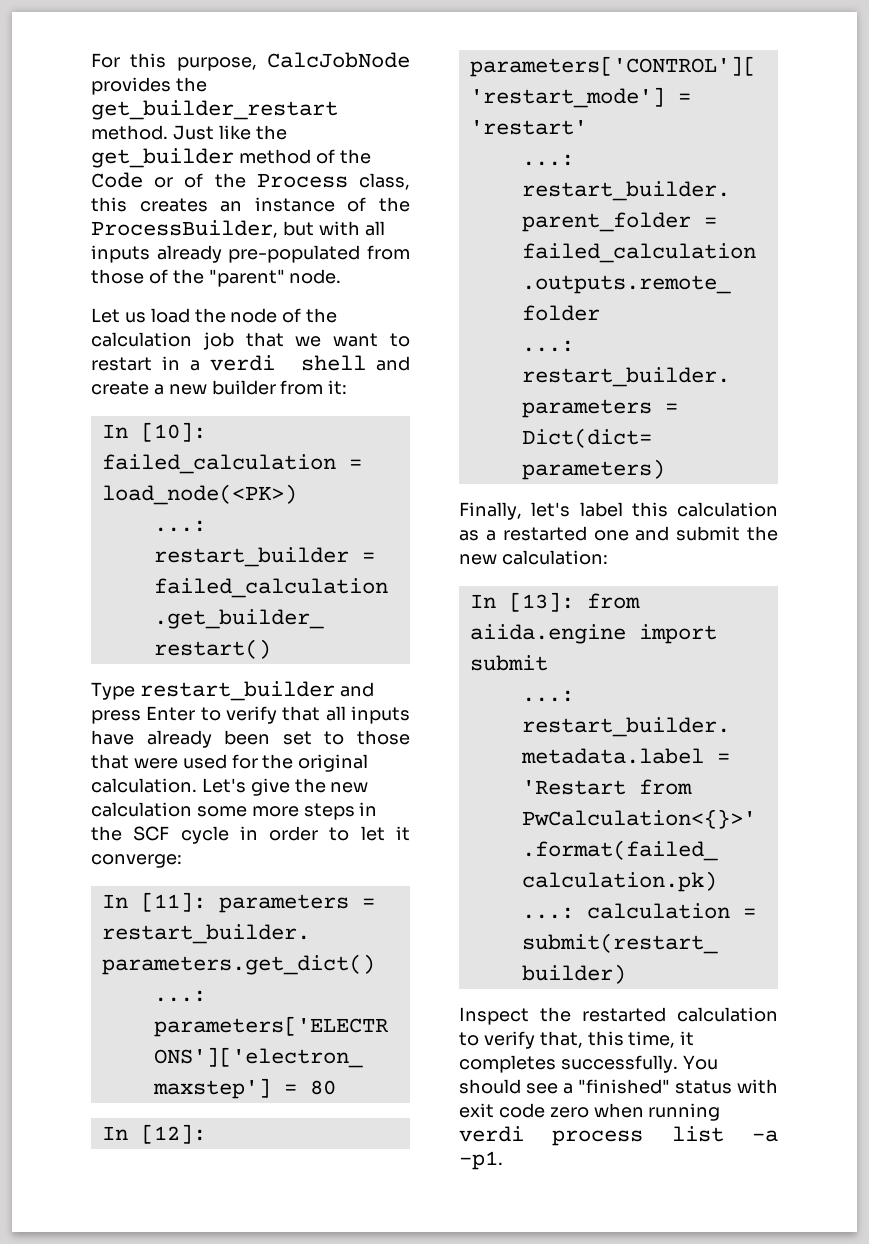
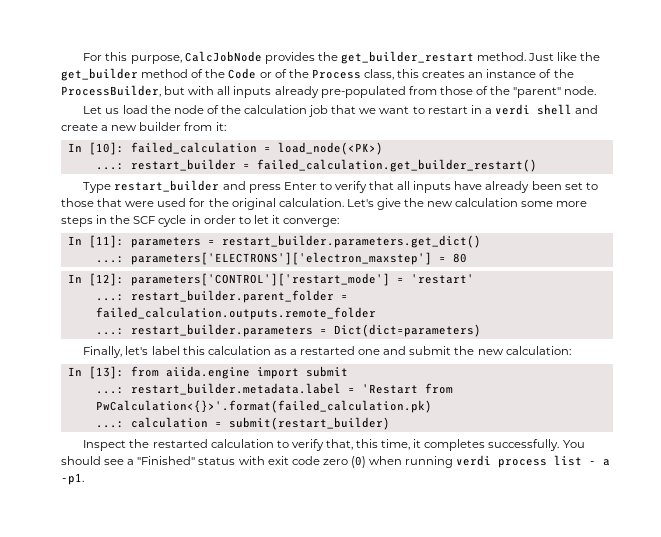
[578,1079,670,1094] "finished" -> [137,456,196,465] "Finished"
(589, 1112) none -> [350,456,366,468] (0)
[752,1130,778,1142] -a -> [589,459,611,466] - a

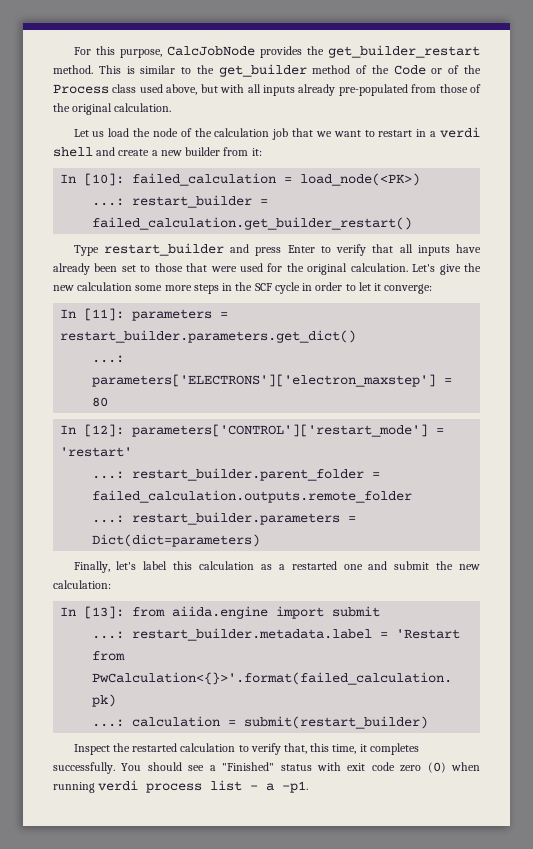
[528,52,578,61] Just like -> [98,65,192,74] This is similar to
[363,69,574,80] [61,85,161,97] class, this creates an instance of the ProcessBuilder, -> [112,84,198,95] class used above,
[513,86,597,98] "parent" node. -> [72,103,172,115] original calculation.

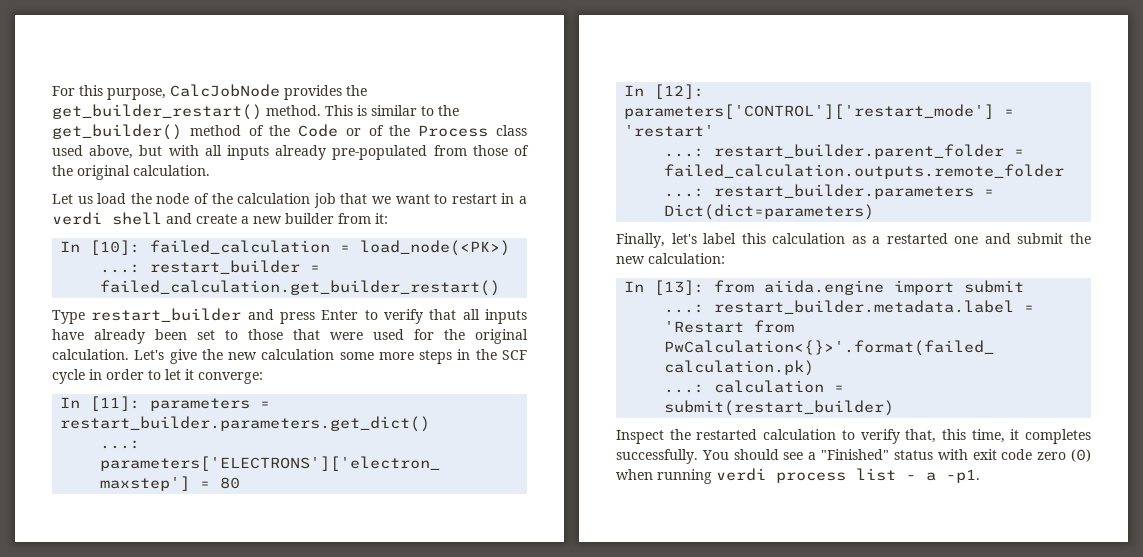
[328,45,480,58] get_builder_restart -> [52,104,262,120] get_builder_restart()
[218,64,307,77] get_builder -> [52,124,182,140] get_builder()

